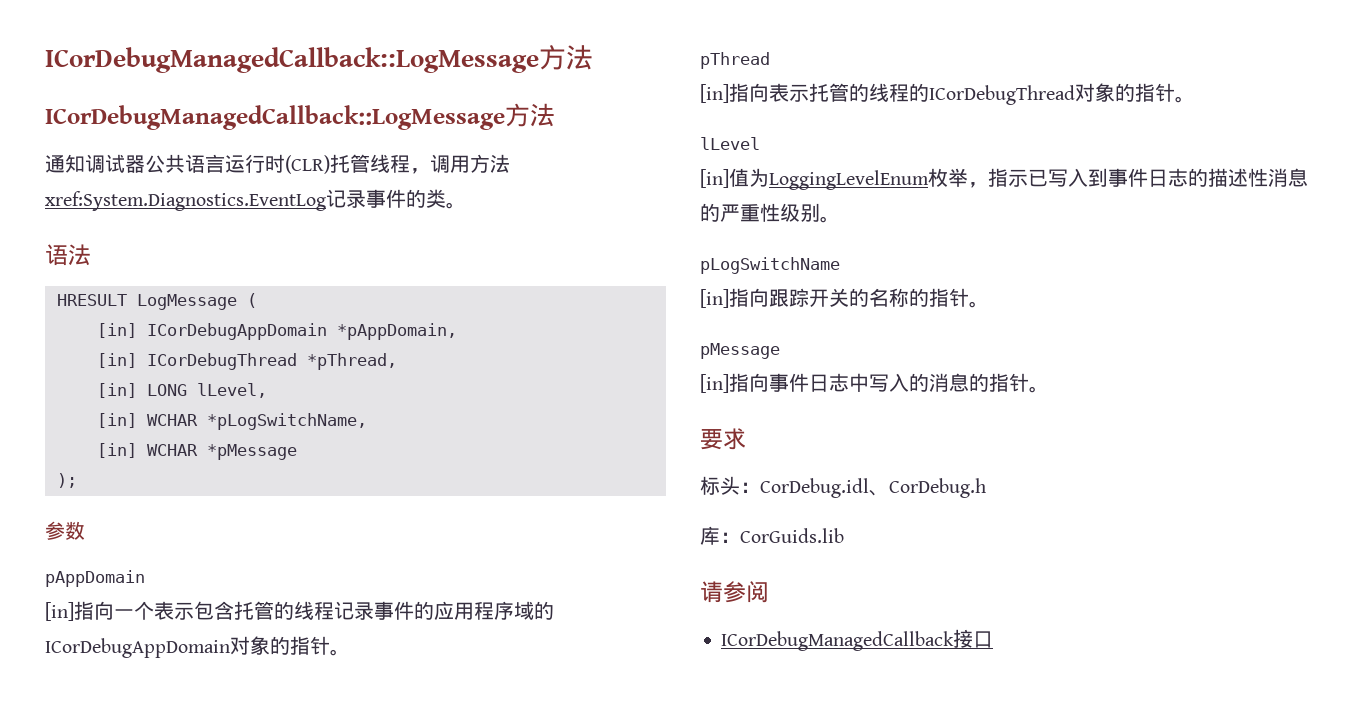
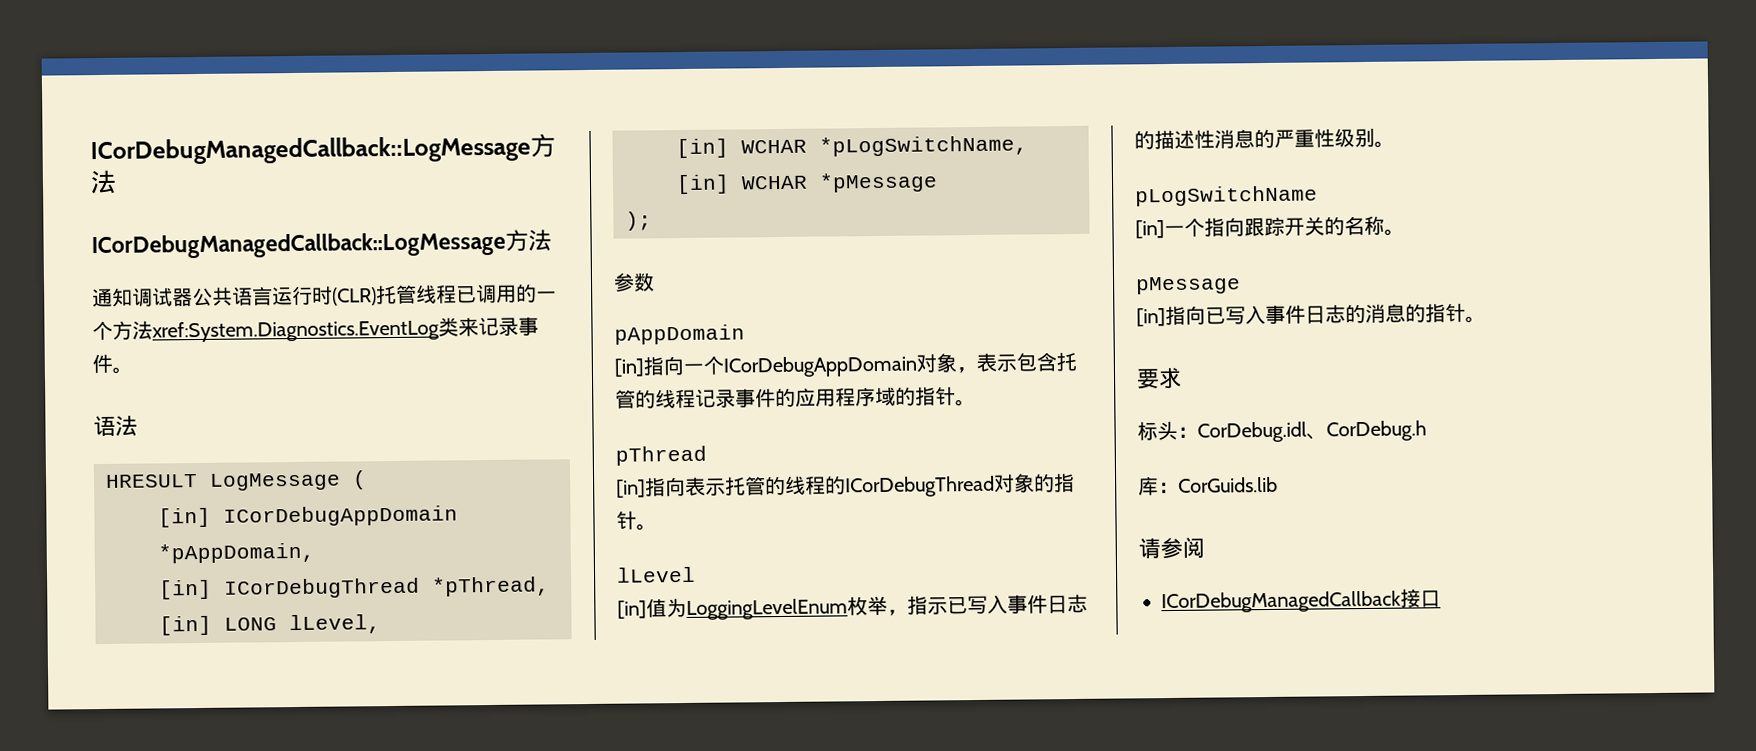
[410,154,470,174] ，调用 -> [456,283,557,304] [92,320,113,341] 已调用的一个
[326,189,446,208] 记录事件的类 -> [438,316,539,337] [92,353,113,374] 类来记录事件
(154, 610) none -> [722,353,977,378] ICorDebugAppDomain对象，
[45,636,290,658] ICorDebugAppDomain对象的 -> (916, 396) none
[1088,168,1108,187] 到 -> (1008, 604) none
(729, 298) none -> [1163,217,1205,237] 一个
[909,288,969,307] 的指针 -> (1385, 225) none
[769,373,909,392] 事件日志中写入 -> [1204,304,1346,325] 已写入事件日志

